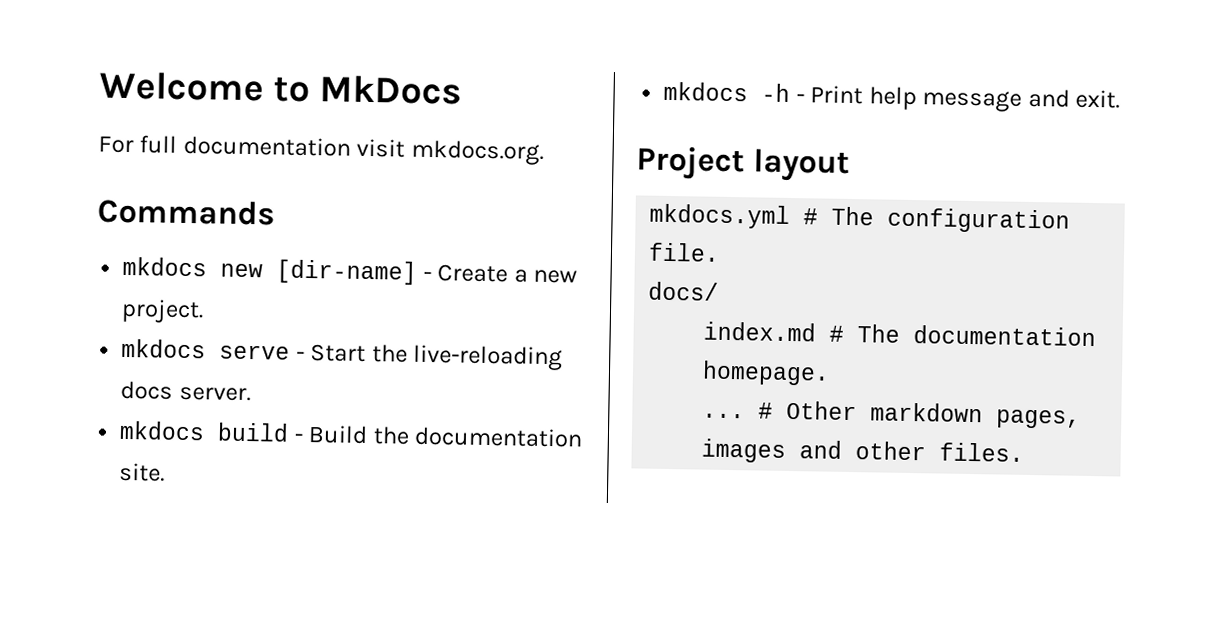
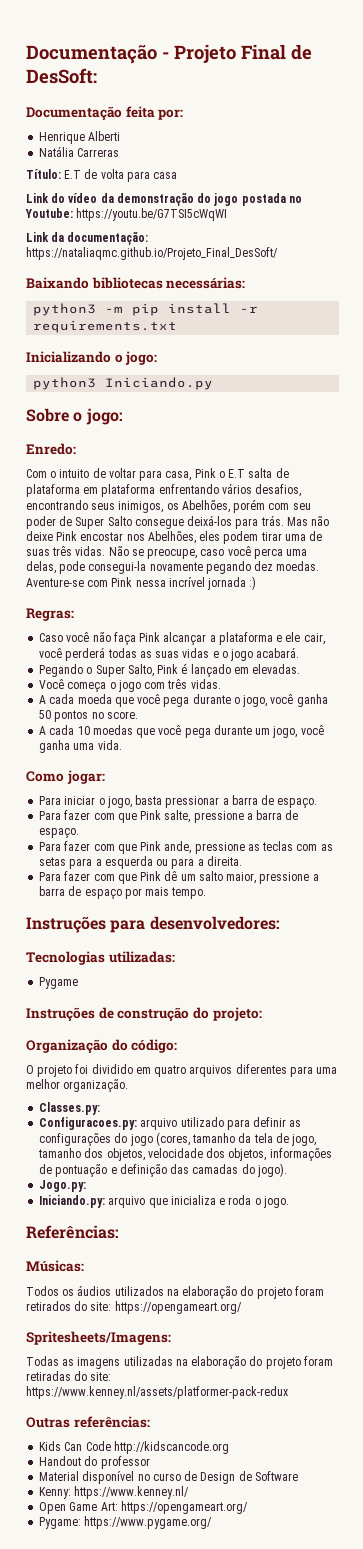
[99,71,463,105] [98,135,544,165] [97,198,275,226] [122,256,578,285] [121,298,205,324] [121,338,564,371] [120,380,251,402] [119,420,584,448] [119,462,166,482] [663,81,1121,112] [636,145,850,182] [649,203,1071,234] [648,242,721,262] [648,281,720,301] [703,321,1097,347] [702,360,831,386] [702,400,1082,429] [701,438,1025,463] Welcome to MkDocs // For full documentation visit mkdocs.org. // Commands // mkdocs new [dir-name] - Create a new project. // mkdocs serve - Start the live-reloading docs server. // mkdocs build - Build the documentation site. // mkdocs -h - Print help message and exit. // Project layout // mkdocs.yml # The configuration file. // docs/ // index.md # The documentation homepage. // ... # Other markdown pages, images and other files. -> [26,44,312,64] [26,68,97,84] [26,106,184,121] [39,131,121,144] [39,146,120,157] [26,169,178,182] [26,192,302,206] [25,208,228,221] [26,231,149,245] [26,247,278,260] [26,277,246,289] [33,303,259,316] [33,320,178,333] [26,351,158,365] [33,377,214,390] [26,408,123,425] [26,443,76,455] [26,468,289,481] [26,483,302,497] [26,499,311,513] [26,515,330,529] [26,531,323,544] [26,546,308,559] [26,561,320,574] [26,576,257,590] [26,608,74,621] [39,632,325,645] [39,647,300,661] [39,663,301,677] [39,679,221,692] [39,694,328,707] [39,710,138,722] [39,725,324,738] [39,740,122,753] [26,770,105,784] [39,795,318,808] [39,810,299,823] [39,828,80,838] [39,841,333,854] [39,856,242,869] [39,871,319,884] [39,886,207,899] [26,916,280,933] [26,951,175,965] [39,977,79,989] [26,1007,262,1022] [26,1039,178,1054] [26,1064,338,1077] [26,1079,129,1092] [39,1102,101,1115] [39,1117,302,1130] [39,1132,317,1146] [38,1148,332,1161] [39,1163,287,1177] [39,1180,87,1192] [39,1195,289,1208] [26,1225,119,1239] [26,1260,84,1272] [26,1285,324,1299] [26,1301,242,1314] [26,1331,171,1345] [26,1356,333,1369] [26,1371,112,1381] [26,1386,288,1399] [26,1416,150,1428] [39,1441,229,1454] [39,1456,150,1469] [39,1471,298,1484] [39,1486,190,1499] [39,1501,248,1514] [39,1516,213,1529] Documentação - Projeto Final de DesSoft: // Documentação feita por: // Henrique Alberti // Natália Carreras // Título: E.T de volta para casa // Link do vídeo da demonstração do jogo postada no Youtube: https://youtu.be/G7TSI5cWqWI // Link da documentação: https://nataliaqmc.github.io/Projeto_Final_DesSoft/ // Baixando bibliotecas necessárias: // python3 -m pip install -r requirements.txt // Inicializando o jogo: // python3 Iniciando.py // Sobre o jogo: // Enredo: // Com o intuito de voltar para casa, Pink o E.T salta de plataforma em plataforma enfrentando vários desafios, encontrando seus inimigos, os Abelhões, porém com seu poder de Super Salto consegue deixá-los para trás. Mas não deixe Pink encostar nos Abelhões, eles podem tirar uma de suas três vidas. Não se preocupe, caso você perca uma delas, pode consegui-la novamente pegando dez moedas. Aventure-se com Pink nessa incrível jornada :) // Regras: // Caso você não faça Pink alcançar a plataforma e ele cair, você perderá todas as suas vidas e o jogo acabará. // Pegando o Super Salto, Pink é lançado em elevadas. // Você começa o jogo com três vidas. // A cada moeda que você pega durante o jogo, você ganha 50 pontos no score. // A cada 10 moedas que você pega durante um jogo, você ganha uma vida. // Como jogar: // Para iniciar o jogo, basta pressionar a barra de espaço. // Para fazer com que Pink salte, pressione a barra de espaço. // Para fazer com que Pink ande, pressione as teclas com as setas para a esquerda ou para a direita. // Para fazer com que Pink dê um salto maior, pressione a barra de espaço por mais tempo. // Instruções para desenvolvedores: // Tecnologias utilizadas: // Pygame // Instruções de construção do projeto: // Organização do código: // O projeto foi dividido em quatro arquivos diferentes para uma melhor organização. // Classes.py: // Configuracoes.py: arquivo utilizado para definir as configurações do jogo (cores, tamanho da tela de jogo, tamanho dos objetos, velocidade dos objetos, informações de pontuação e definição das camadas do jogo). // Jogo.py: // Iniciando.py: arquivo que inicializa e roda o jogo. // Referências: // Músicas: // Todos os áudios utilizados na elaboração do projeto foram retirados do site: https://opengameart.org/ // Spritesheets/Imagens: // Todas as imagens utilizadas na elaboração do projeto foram retiradas do site: https://www.kenney.nl/assets/platformer-pack-redux // Outras referências: // Kids Can Code http://kidscancode.org // Handout do professor // Material disponível no curso de Design de Software // Kenny: https://www.kenney.nl/ // Open Game Art: https://opengameart.org/ // Pygame: https://www.pygame.org/

